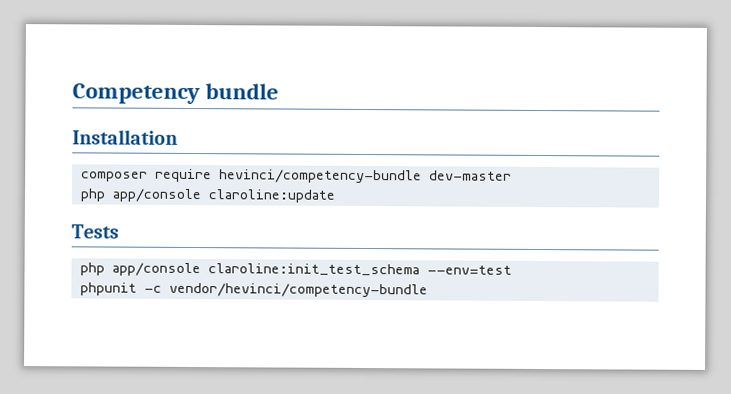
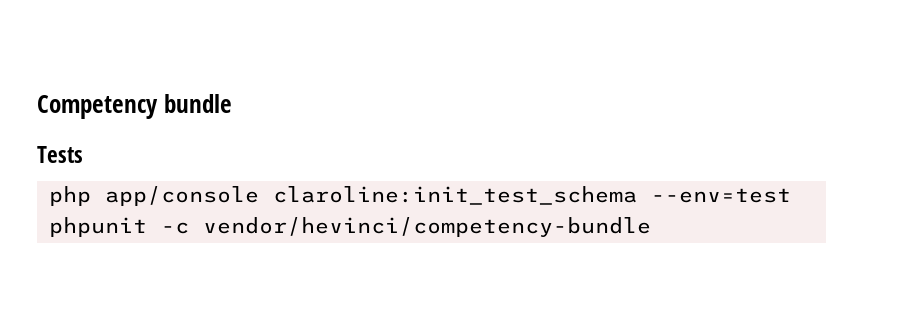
[72,129,178,145] [80,168,512,184] [79,188,336,203] // Installation // composer require hevinci/competency-bundle dev-master // php app/console claroline:update -> (232, 103) none

